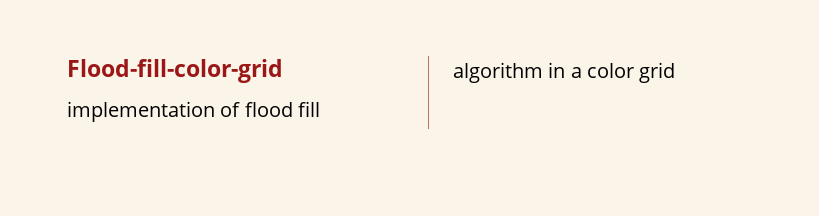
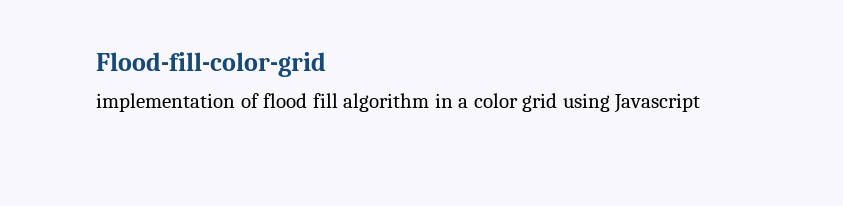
(676, 72) none -> [562,93,701,113] using Javascript

